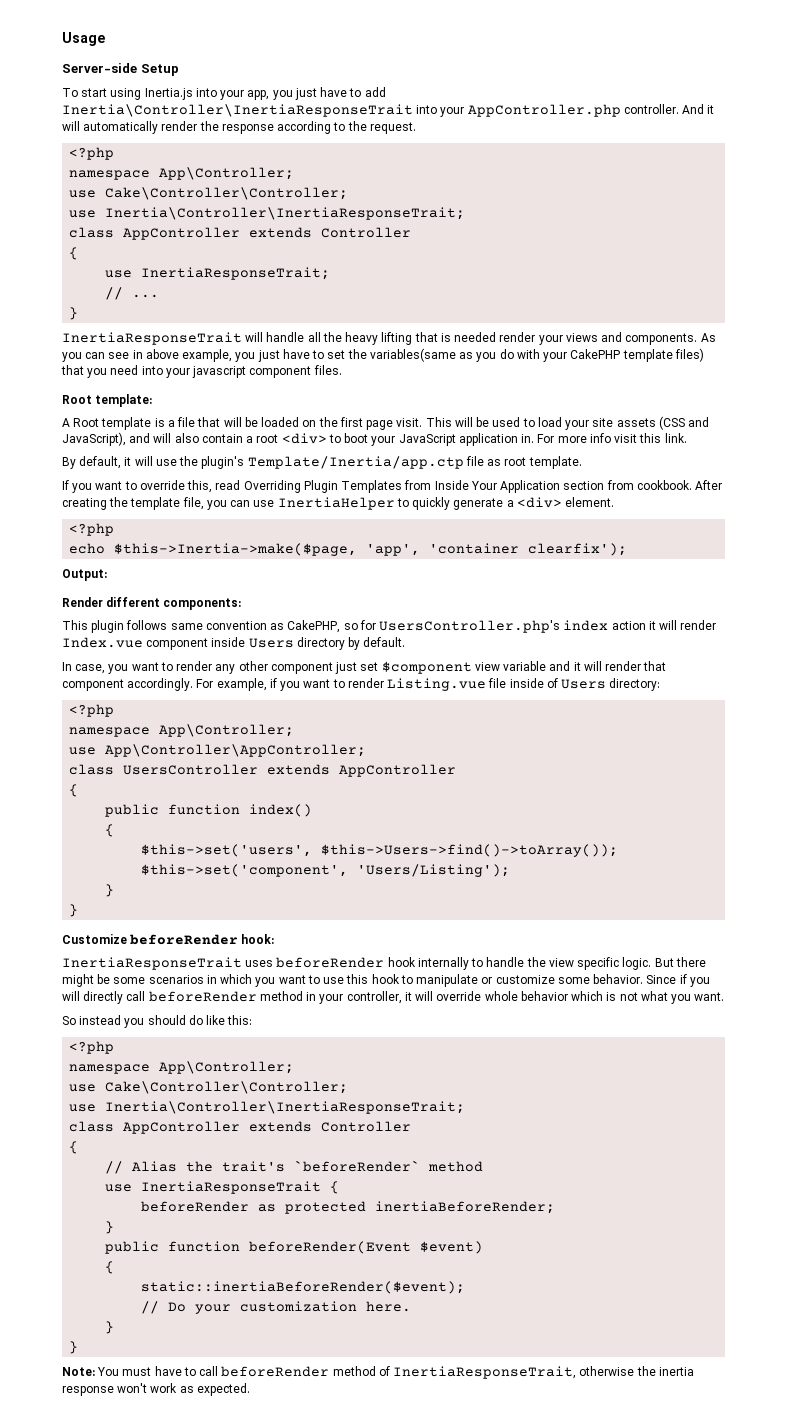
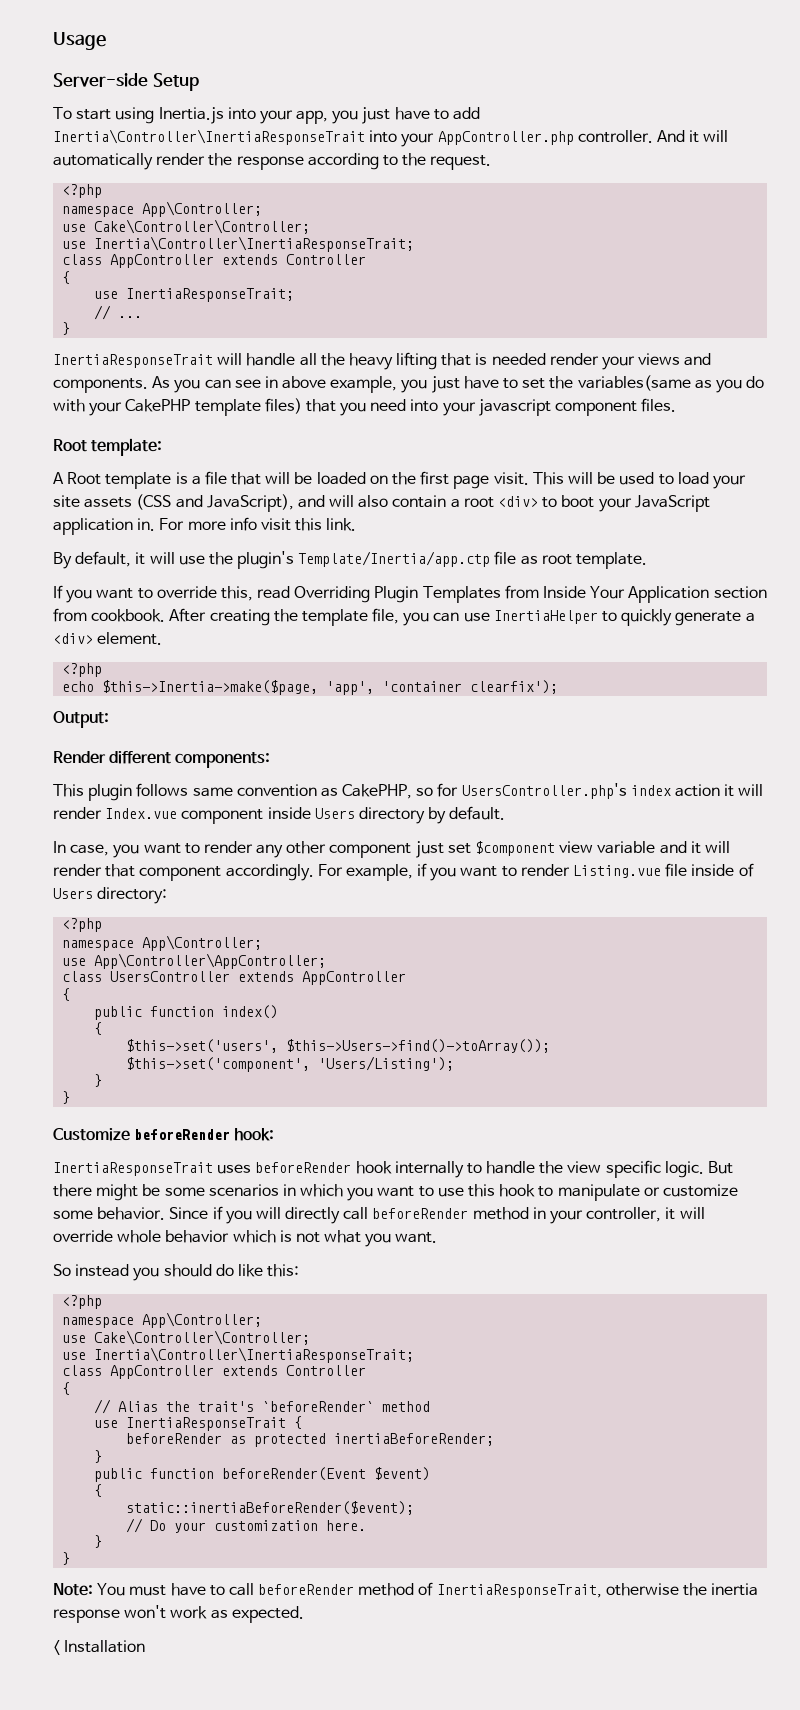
(250, 1389) none -> [53,1640,146,1655] // < Installation

